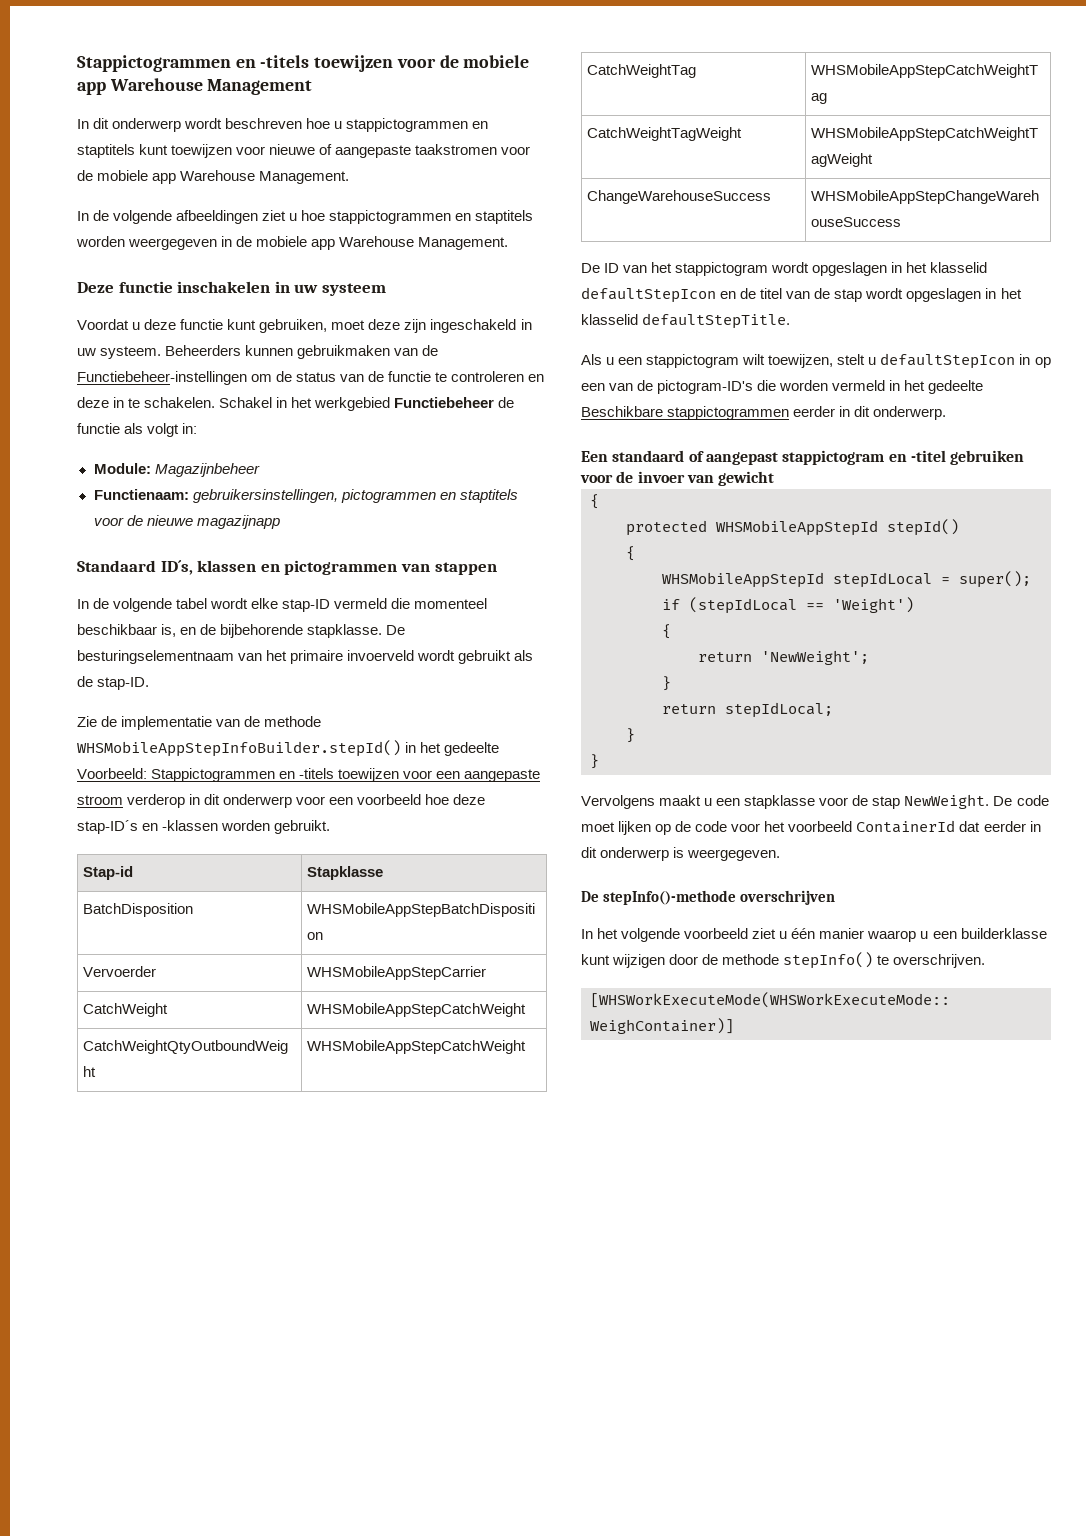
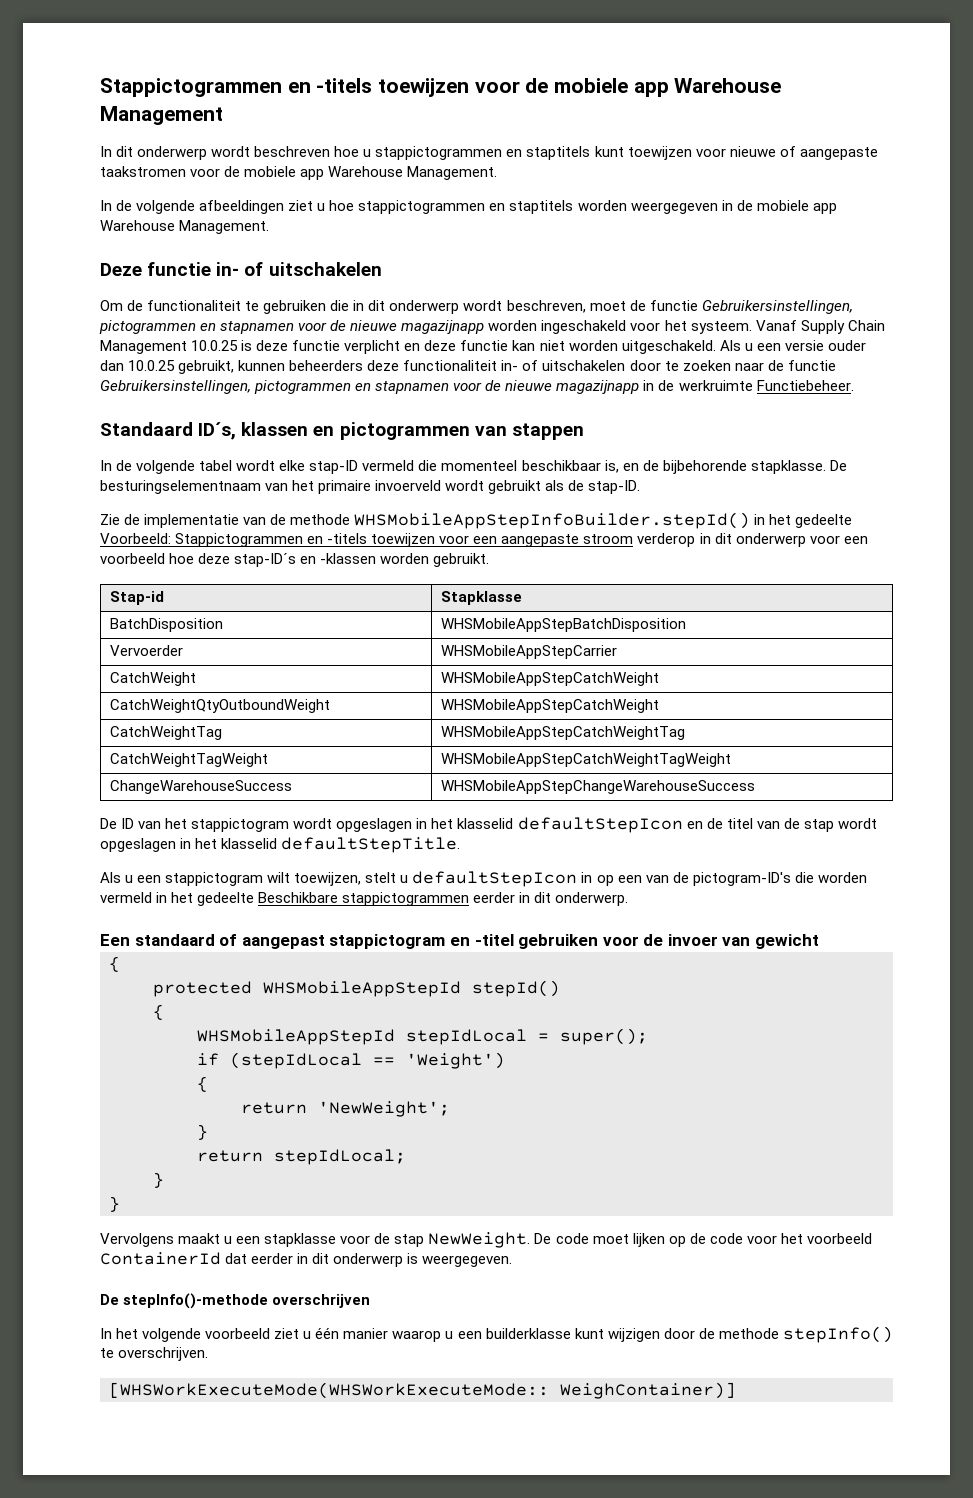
[177,281,386,296] [77,319,532,333] [77,345,439,359] [77,371,545,385] [77,397,515,411] [77,423,198,437] [93,463,260,477] [93,489,518,503] [93,515,280,529] inschakelen in uw systeem // Voordat u deze functie kunt gebruiken, moet deze zijn ingeschakeld in uw systeem. Beheerders kunnen gebruikmaken van de Functiebeheer-instellingen om de status van de functie te controleren en deze in te schakelen. Schakel in het werkgebied Functiebeheer de functie als volgt in: // Module: Magazijnbeheer // Functienaam: gebruikersinstellingen, pictogrammen en staptitels voor de nieuwe magazijnapp -> [216,262,382,276] [100,300,853,314] [99,320,885,334] [100,340,866,354] [100,360,836,374] [100,380,854,394] in- of uitschakelen // Om de functionaliteit te gebruiken die in dit onderwerp wordt beschreven, moet de functie Gebruikersinstellingen, pictogrammen en stapnamen voor de nieuwe magazijnapp worden ingeschakeld voor het systeem. Vanaf Supply Chain Management 10.0.25 is deze functie verplicht en deze functie kan niet worden uitgeschakeld. Als u een versie ouder dan 10.0.25 gebruikt, kunnen beheerders deze functionaliteit in- of uitschakelen door te zoeken naar de functie Gebruikersinstellingen, pictogrammen en stapnamen voor de nieuwe magazijnapp in de werkruimte Functiebeheer.

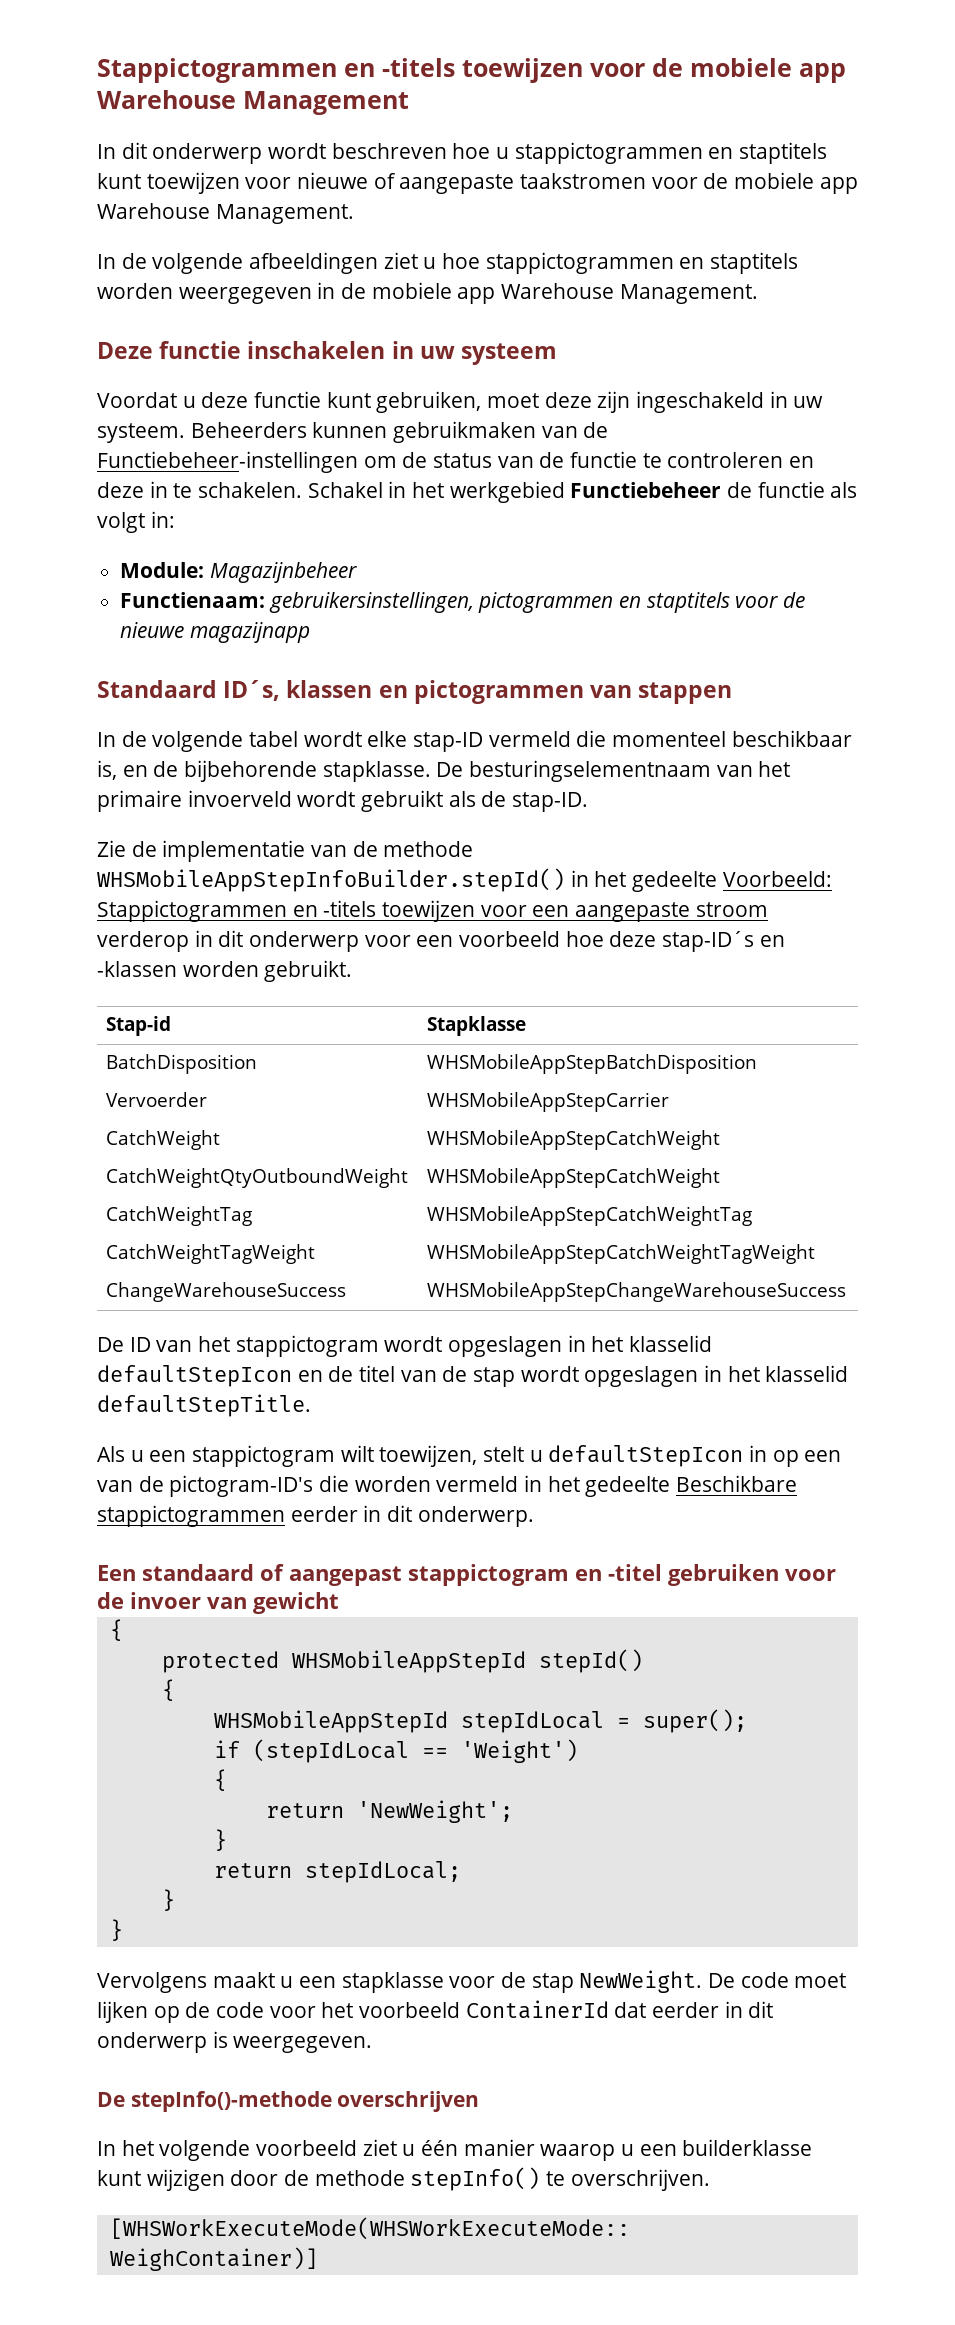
[216,262,382,276] [100,300,853,314] [99,320,885,334] [100,340,866,354] [100,360,836,374] [100,380,854,394] in- of uitschakelen // Om de functionaliteit te gebruiken die in dit onderwerp wordt beschreven, moet de functie Gebruikersinstellingen, pictogrammen en stapnamen voor de nieuwe magazijnapp worden ingeschakeld voor het systeem. Vanaf Supply Chain Management 10.0.25 is deze functie verplicht en deze functie kan niet worden uitgeschakeld. Als u een versie ouder dan 10.0.25 gebruikt, kunnen beheerders deze functionaliteit in- of uitschakelen door te zoeken naar de functie Gebruikersinstellingen, pictogrammen en stapnamen voor de nieuwe magazijnapp in de werkruimte Functiebeheer. -> [247,341,558,365] [97,391,824,413] [97,421,609,443] [97,451,815,473] [97,481,858,503] [97,511,175,533] [120,562,357,583] [120,592,806,613] [120,622,310,643] inschakelen in uw systeem // Voordat u deze functie kunt gebruiken, moet deze zijn ingeschakeld in uw systeem. Beheerders kunnen gebruikmaken van de Functiebeheer-instellingen om de status van de functie te controleren en deze in te schakelen. Schakel in het werkgebied Functiebeheer de functie als volgt in: // Module: Magazijnbeheer // Functienaam: gebruikersinstellingen, pictogrammen en staptitels voor de nieuwe magazijnapp

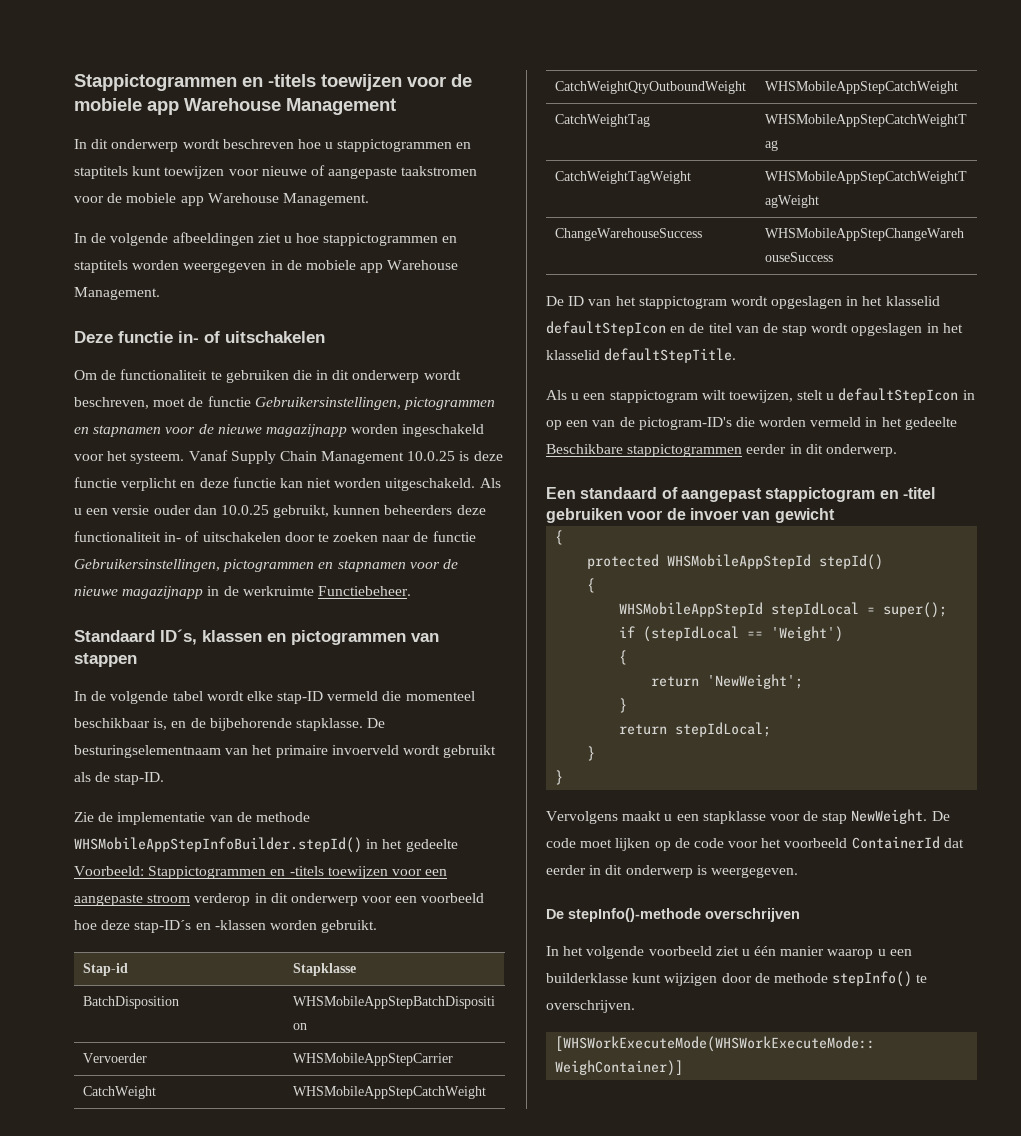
[247,341,558,365] [97,391,824,413] [97,421,609,443] [97,451,815,473] [97,481,858,503] [97,511,175,533] [120,562,357,583] [120,592,806,613] [120,622,310,643] inschakelen in uw systeem // Voordat u deze functie kunt gebruiken, moet deze zijn ingeschakeld in uw systeem. Beheerders kunnen gebruikmaken van de Functiebeheer-instellingen om de status van de functie te controleren en deze in te schakelen. Schakel in het werkgebied Functiebeheer de functie als volgt in: // Module: Magazijnbeheer // Functienaam: gebruikersinstellingen, pictogrammen en staptitels voor de nieuwe magazijnapp -> [178,331,325,343] [74,369,461,383] [74,396,495,410] [74,424,485,437] [74,450,503,464] [74,477,501,491] [74,505,486,518] [74,531,476,542] [74,559,458,572] [74,586,411,599] in- of uitschakelen // Om de functionaliteit te gebruiken die in dit onderwerp wordt beschreven, moet de functie Gebruikersinstellingen, pictogrammen en stapnamen voor de nieuwe magazijnapp worden ingeschakeld voor het systeem. Vanaf Supply Chain Management 10.0.25 is deze functie verplicht en deze functie kan niet worden uitgeschakeld. Als u een versie ouder dan 10.0.25 gebruikt, kunnen beheerders deze functionaliteit in- of uitschakelen door te zoeken naar de functie Gebruikersinstellingen, pictogrammen en stapnamen voor de nieuwe magazijnapp in de werkruimte Functiebeheer.

